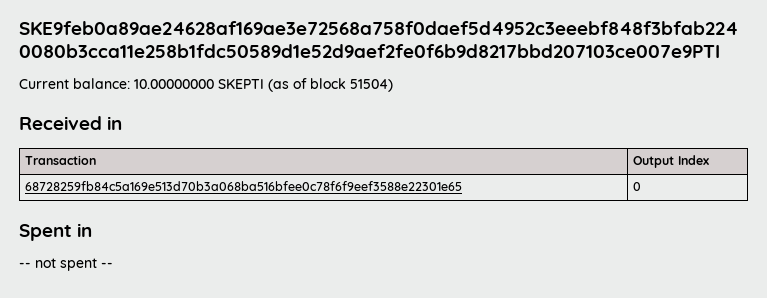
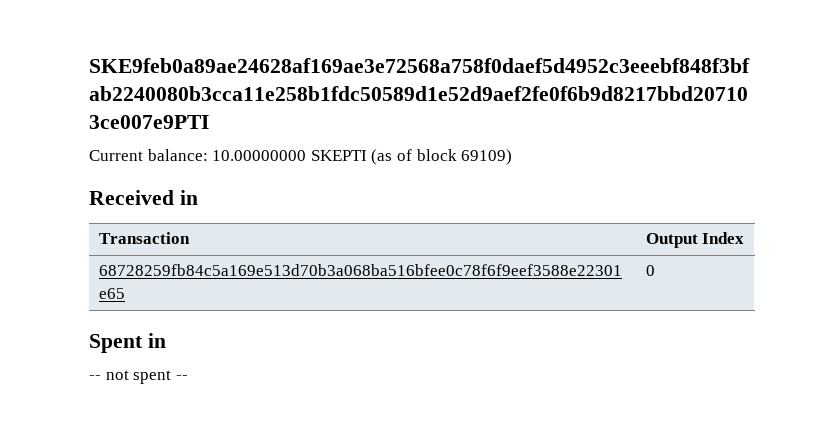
[350,79,393,92] 51504) -> [461,149,513,165] 69109)

